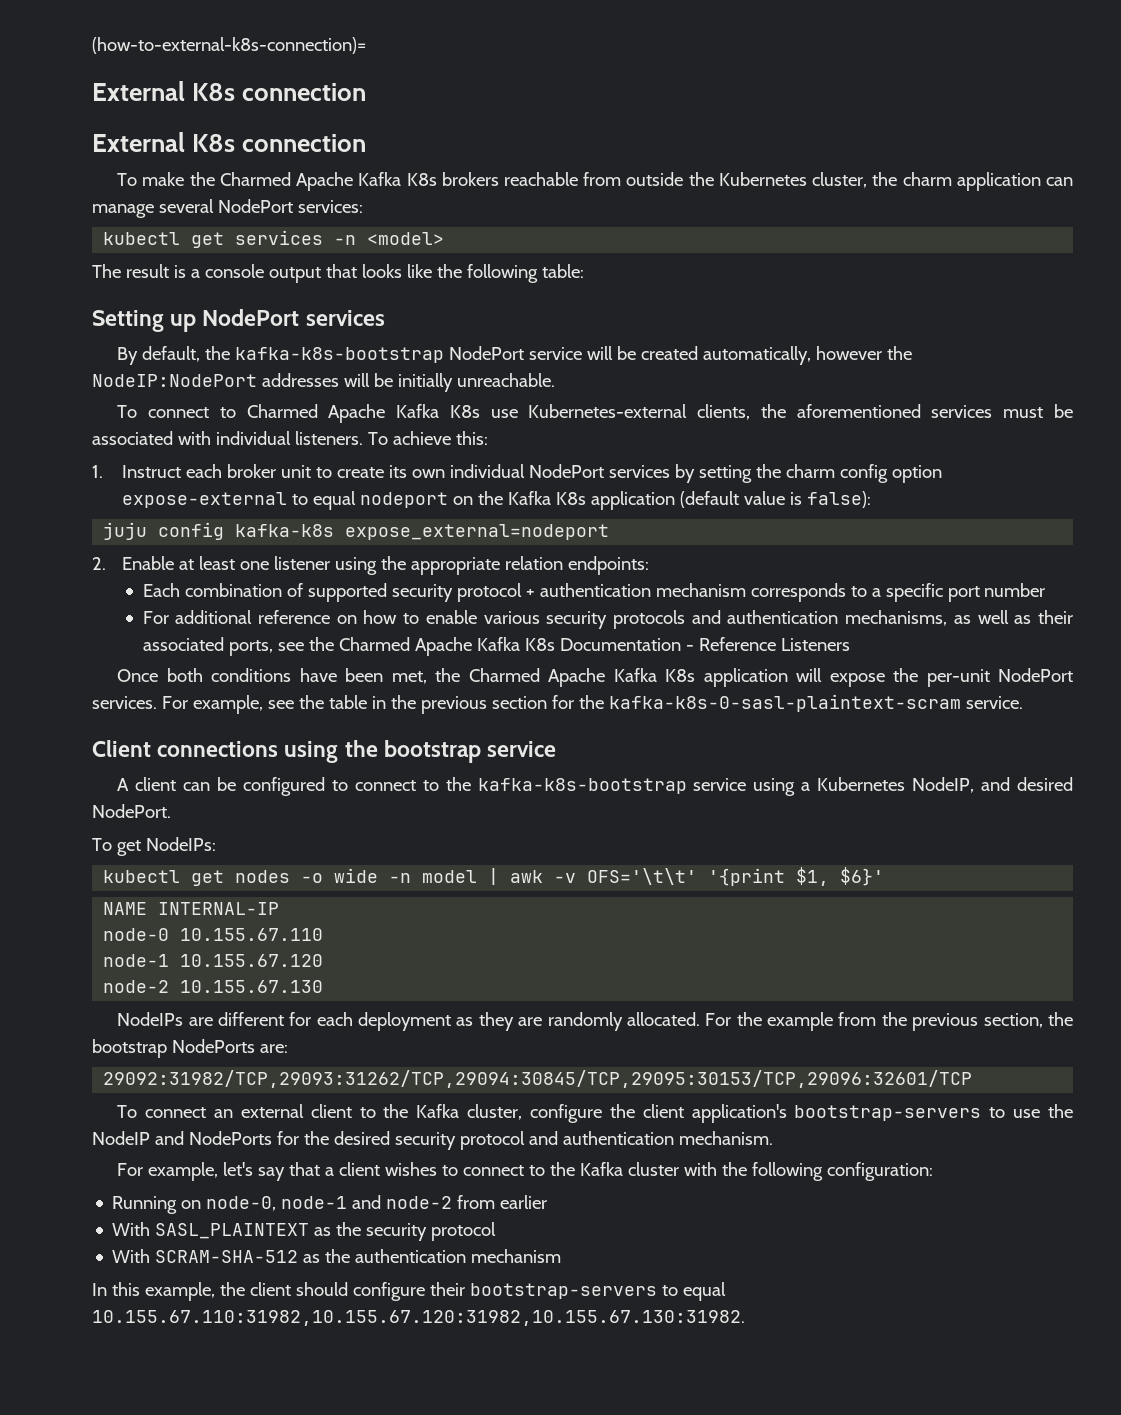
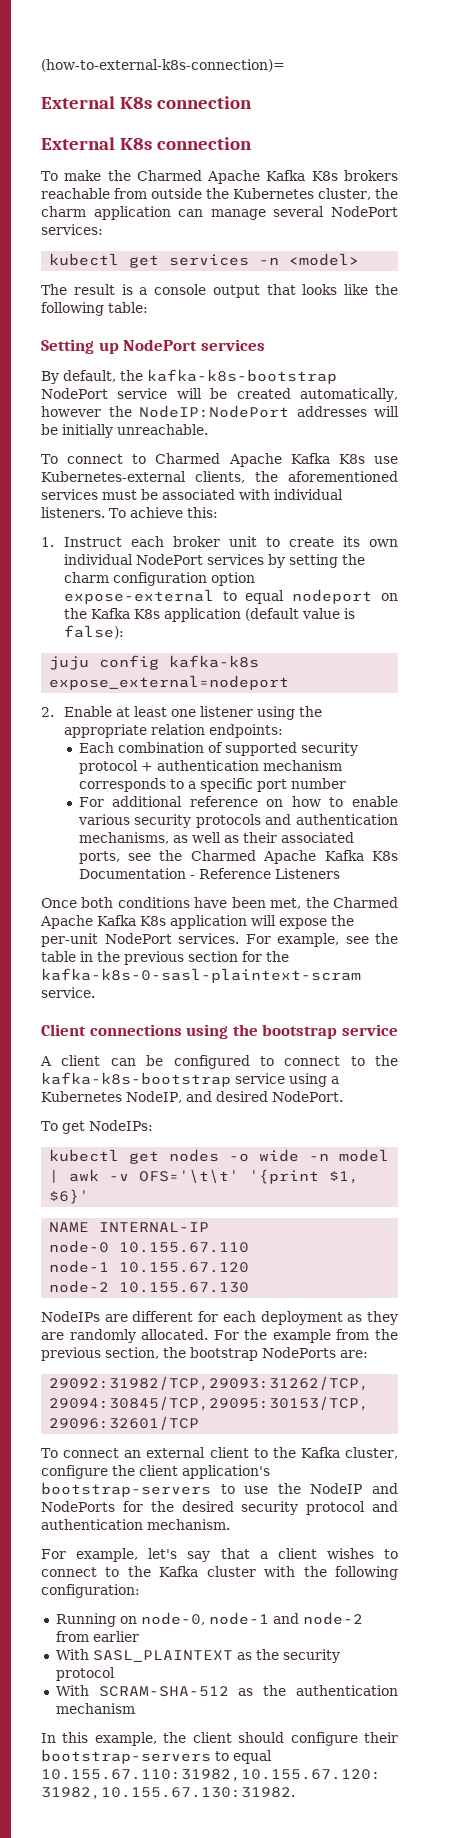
[840,464,889,483] config -> [112,572,207,586] configuration

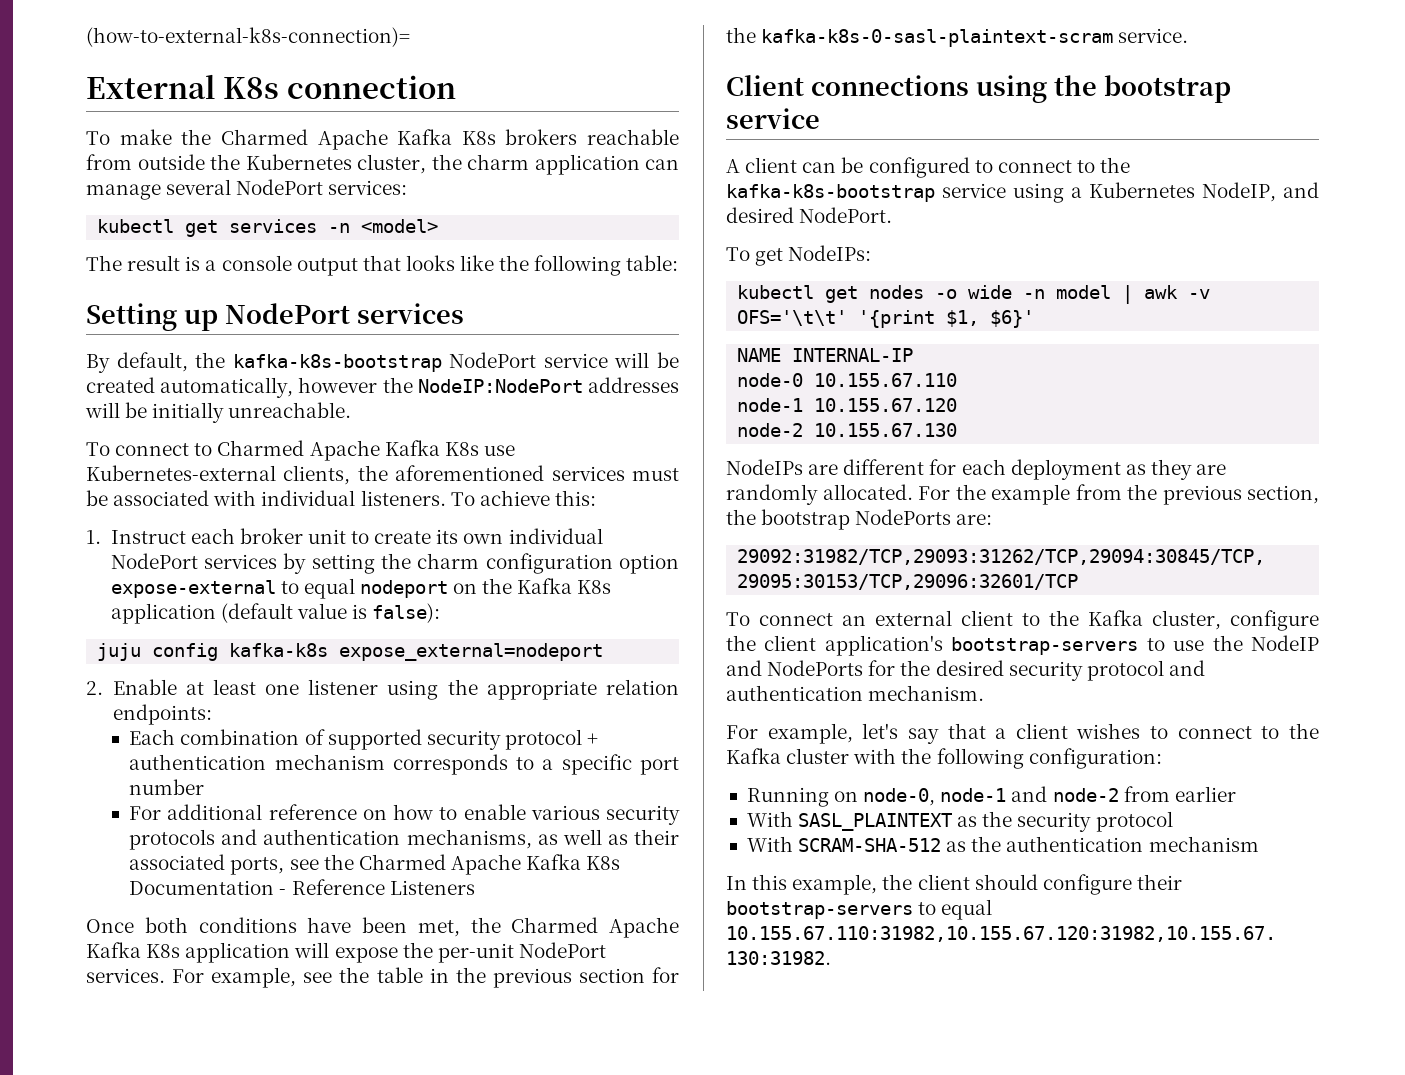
[41,137,252,150] // External K8s connection -> (456, 87) none

